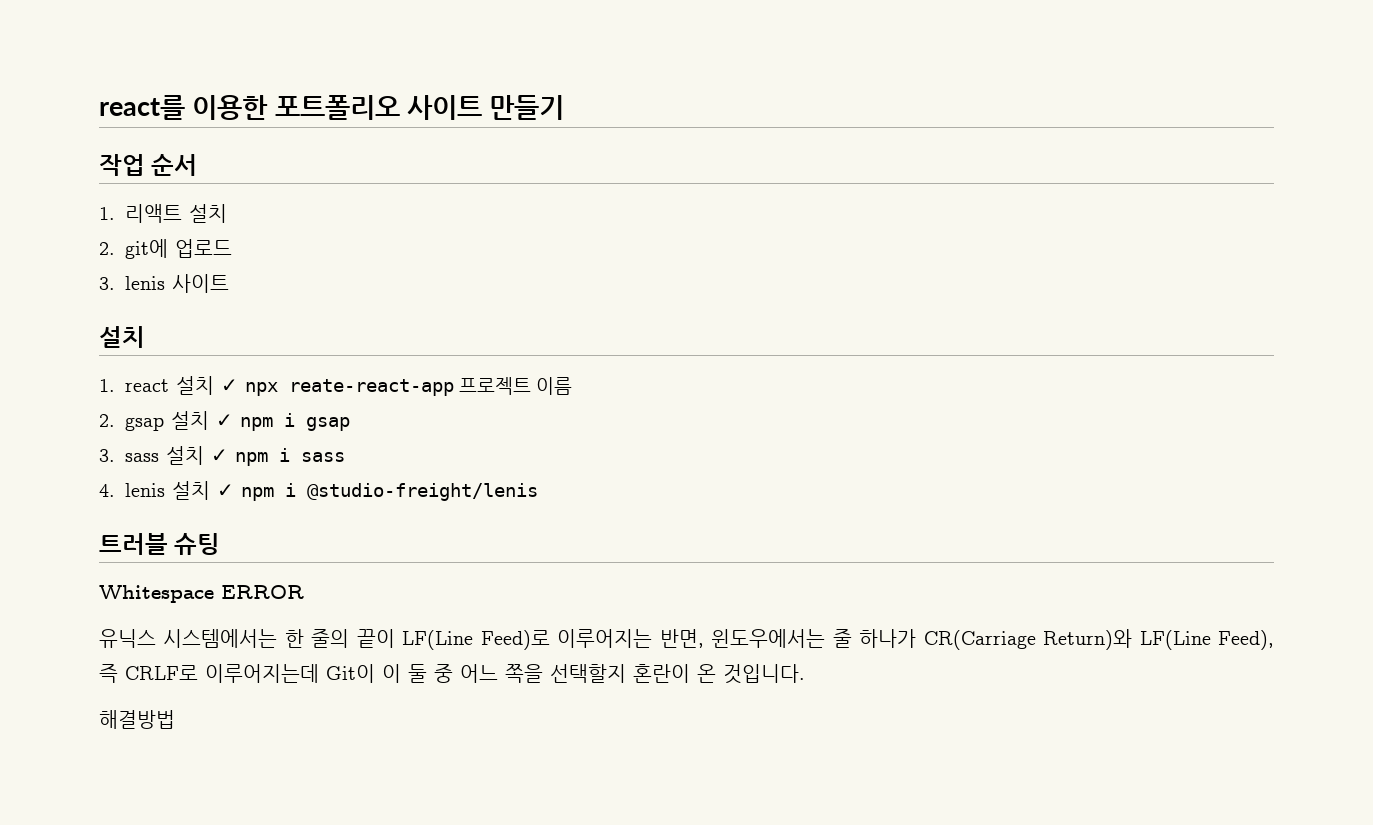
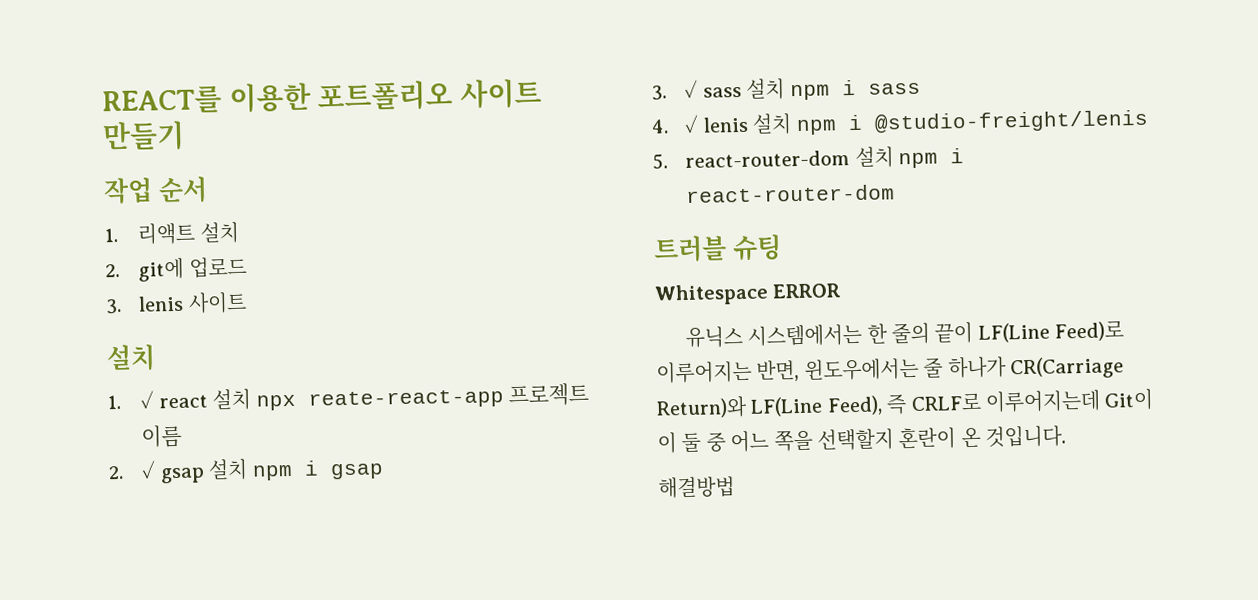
[99,95,185,120] react를 -> [102,85,222,115] REACT를
(115, 385) none -> [140,390,155,409] ✓
[221,379,238,392] ✓ -> (252, 399) none
(115, 420) none -> [141,460,157,479] ✓
[216,414,233,427] ✓ -> (249, 469) none
(115, 455) none -> [684,79,699,98] ✓
[211,449,228,462] ✓ -> (786, 89) none
(115, 490) none -> [684,114,700,133] ✓
[217,484,234,497] ✓ -> (793, 124) none
(538, 492) none -> [652,146,965,170] [686,184,896,203] // 5. react-router-dom 설치 npm i react-router-dom

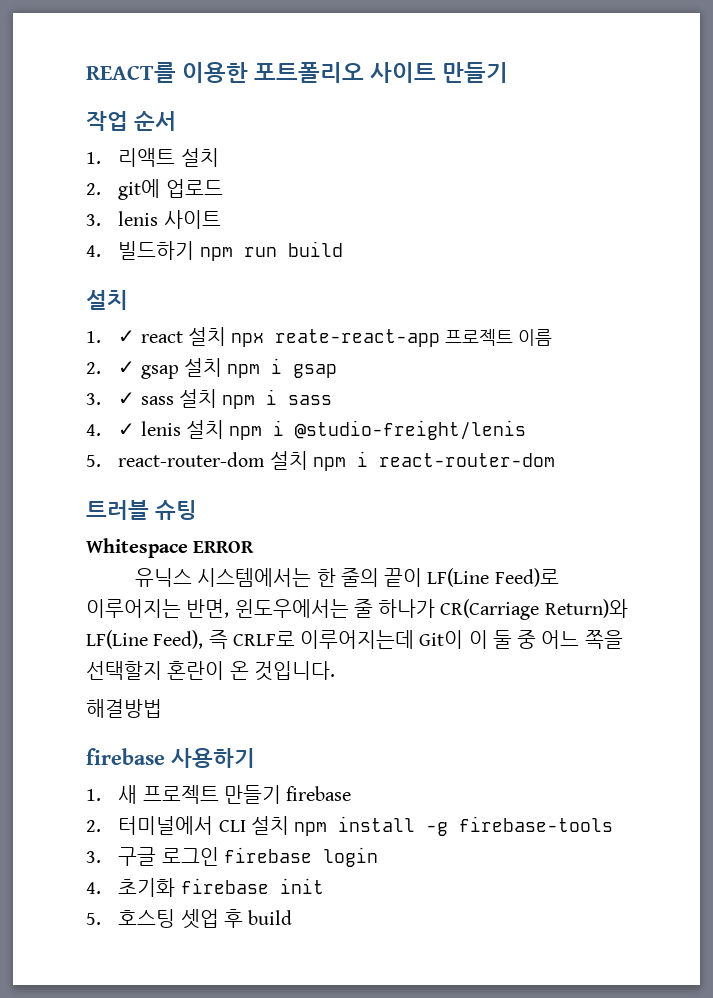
(247, 302) none -> [86,241,343,261] // 4. 빌드하기 npm run build
(735, 487) none -> [86,748,255,768] [86,785,352,804] [86,816,614,836] [86,847,378,867] [86,878,324,897] [86,909,293,929] // firebase 사용하기 // 1. 새 프로젝트 만들기 firebase // 2. 터미널에서 CLI 설치 npm install -g firebase-tools // 3. 구글 로그인 firebase login // 4. 초기화 firebase init // 5. 호스팅 셋업 후 build

